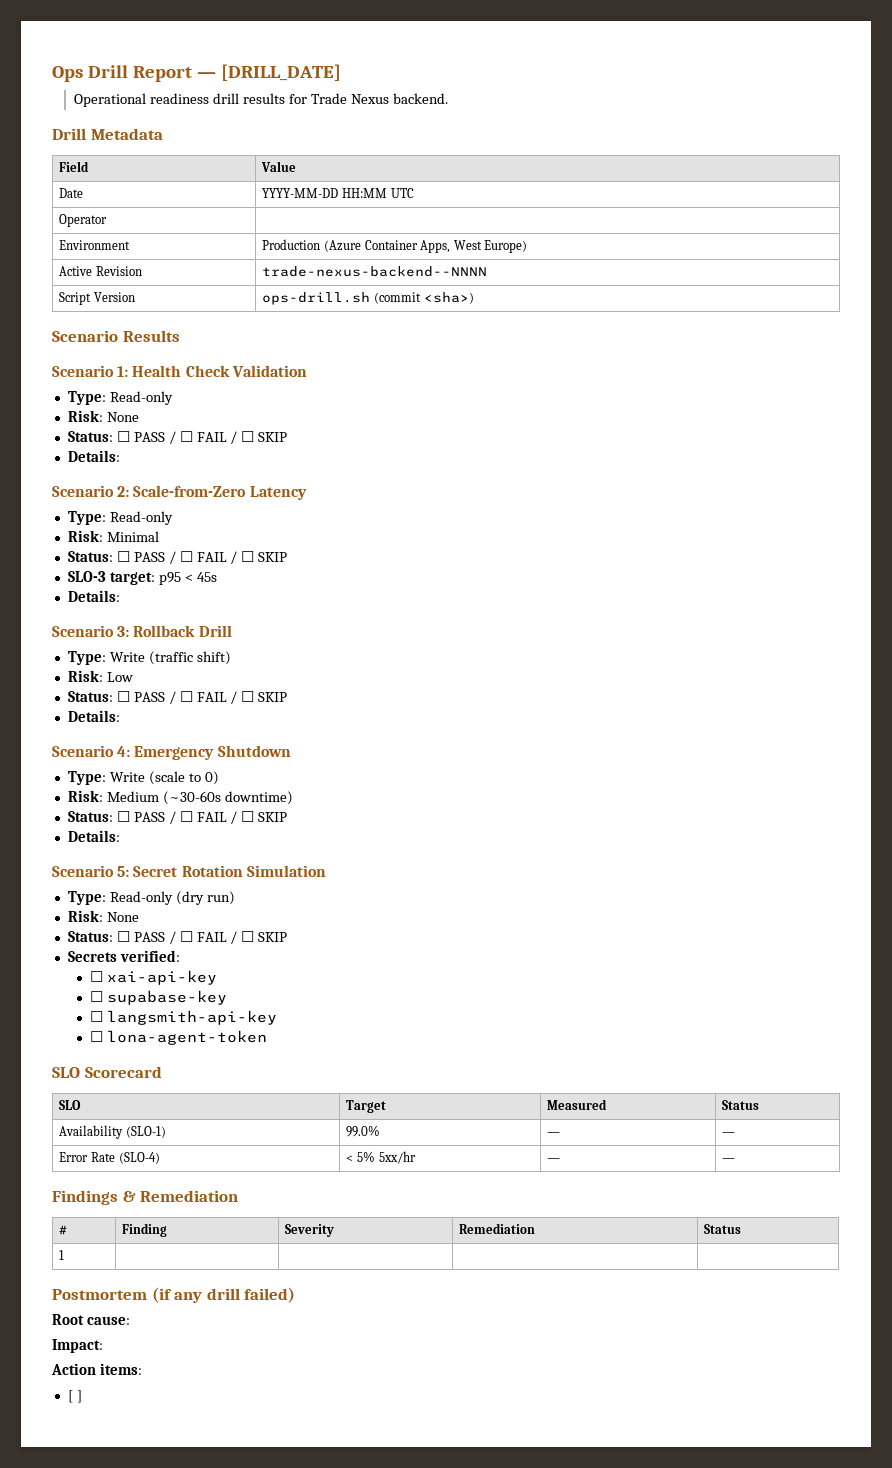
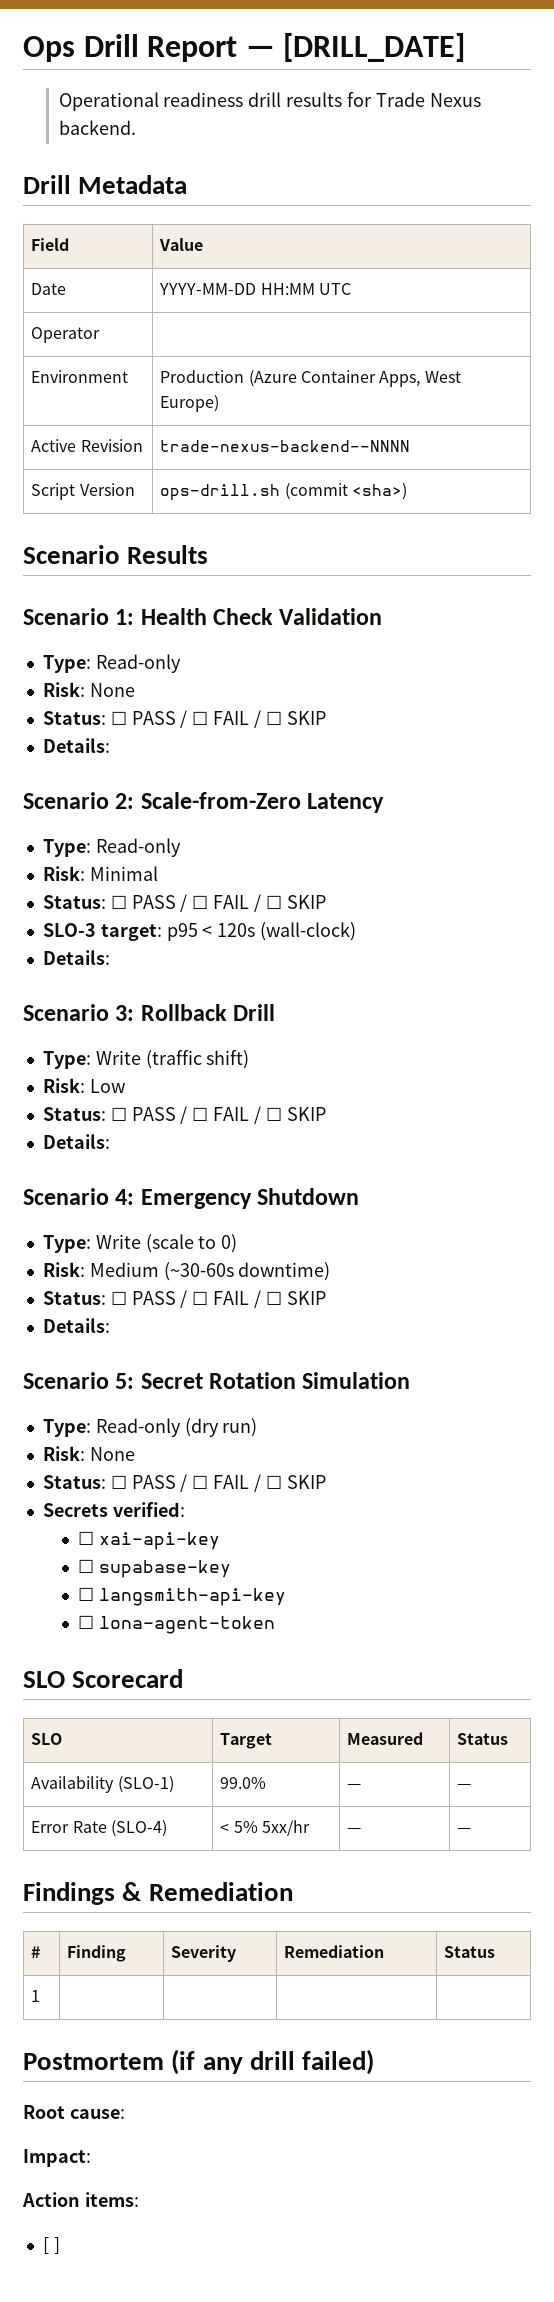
[196,572,217,582] 45s -> [217,922,357,941] 120s (wall-clock)

